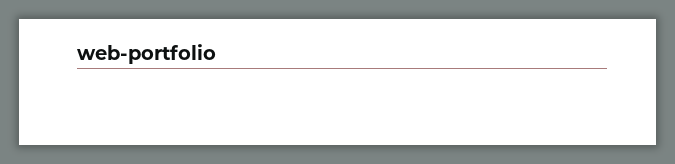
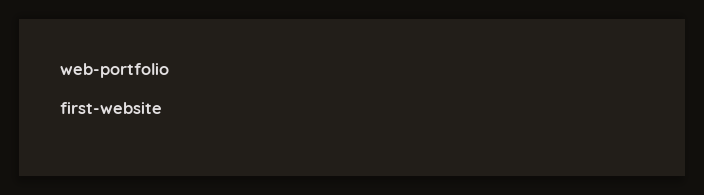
(216, 54) none -> [60,102,162,114] // first-website

